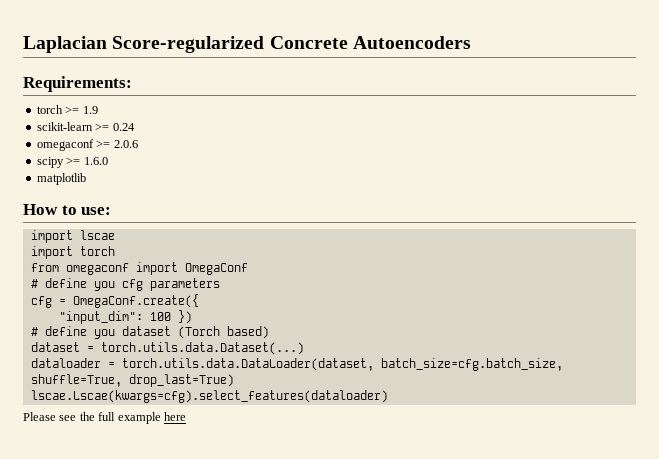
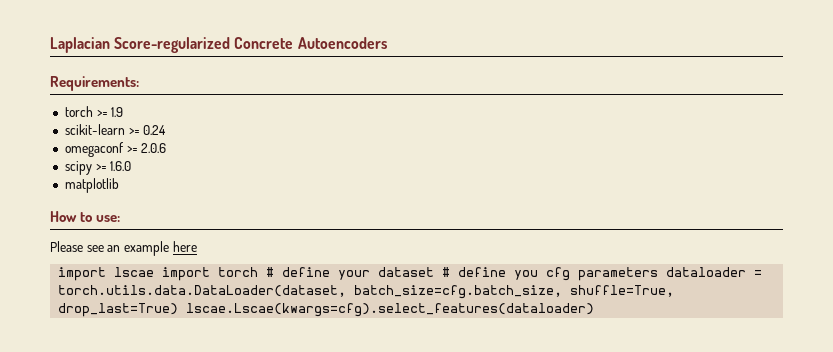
(112, 211) none -> [50,241,197,256] // Please see an example here
(115, 235) // -> (155, 272) none
[30,262,248,275] // from omegaconf import OmegaConf // -> [266,267,435,280] # define your dataset
[30,294,199,308] [58,310,192,324] [30,326,269,339] [30,342,304,355] // cfg = OmegaConf.create({ // "input_dim": 100 }) // # define you dataset (Torch based) // dataset = torch.utils.data.Dataset(...) // -> (659, 274) none
(234, 380) // -> (179, 310) none
[23,412,186,424] // Please see the full example here -> (595, 310) none

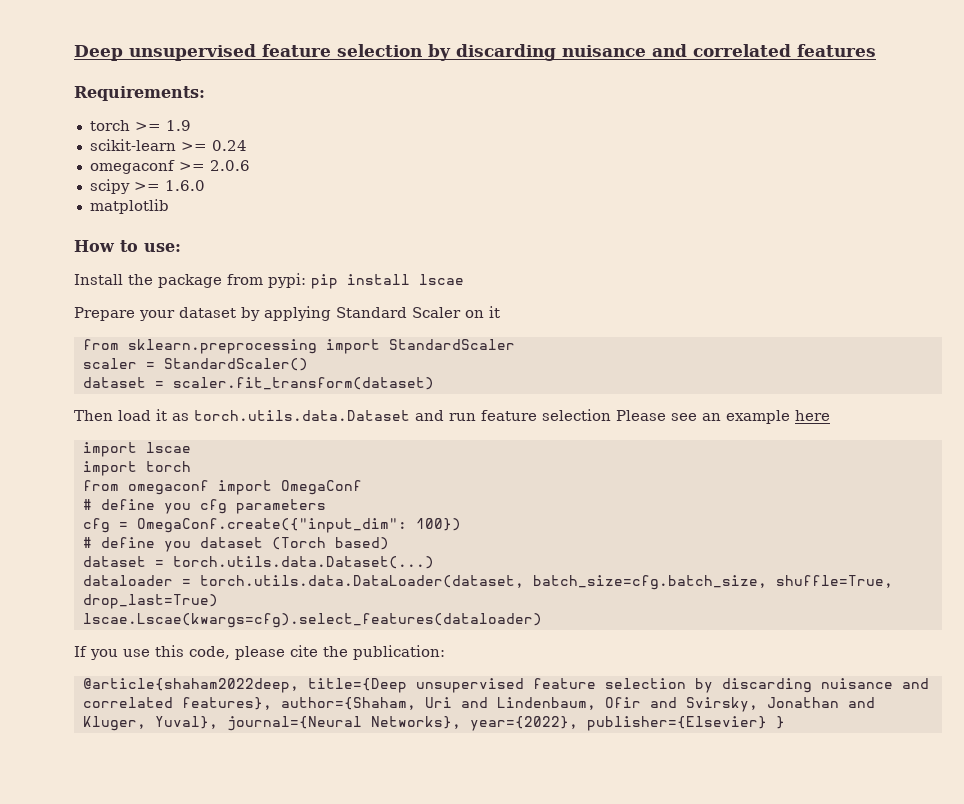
[50,37,387,53] Laplacian Score-regularized Concrete Autoencoders -> [74,44,876,61] Deep unsupervised feature selection by discarding nuisance and correlated features
(121, 218) none -> [74,273,464,289] [74,306,500,321] [82,339,515,354] [82,358,308,371] [82,377,434,390] [74,409,611,421] Install the package from pypi: pip install lscae // Prepare your dataset by applying Standard Scaler on it // from sklearn.preprocessing import StandardScaler // scaler = StandardScaler() // dataset = scaler.fit_transform(dataset) // Then load it as torch.utils.data.Dataset and run feature selection
(155, 272) none -> (191, 447) //
[266,267,435,280] # define your dataset -> [82,480,362,495] // from omegaconf import OmegaConf //
(659, 274) none -> [82,518,461,533] [82,537,389,552] [82,556,434,569] // cfg = OmegaConf.create({"input_dim": 100}) // # define you dataset (Torch based) // dataset = torch.utils.data.Dataset(...) //
(179, 310) none -> (218, 601) //
(595, 310) none -> [74,645,445,660] [82,678,929,693] [82,697,875,712] [82,716,785,731] // If you use this code, please cite the publication: // @article{shaham2022deep, title={Deep unsupervised feature selection by discarding nuisance and correlated features}, author={Shaham, Uri and Lindenbaum, Ofir and Svirsky, Jonathan and Kluger, Yuval}, journal={Neural Networks}, year={2022}, publisher={Elsevier} }

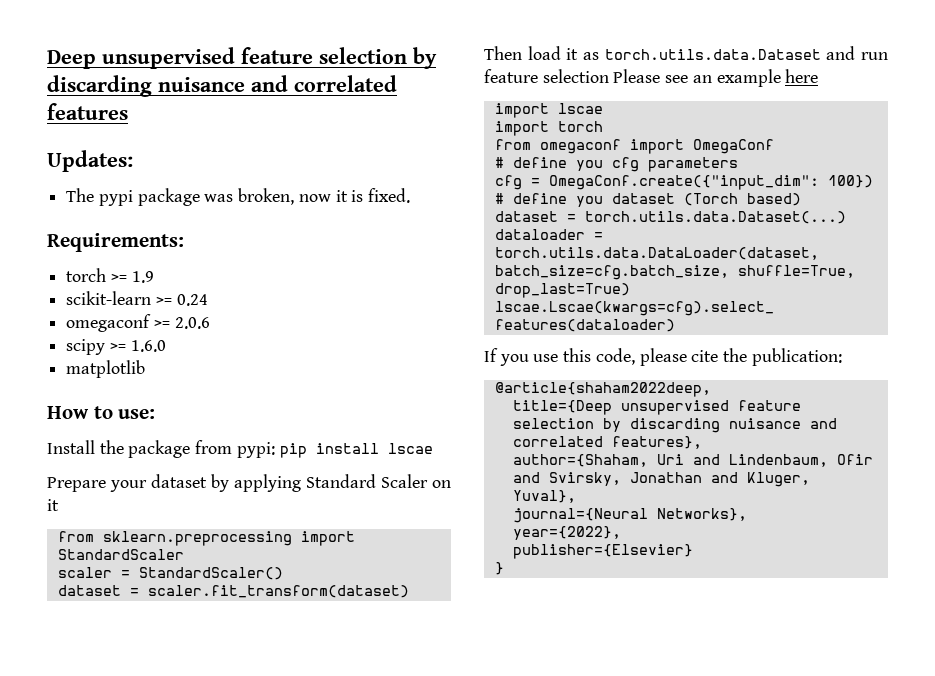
(876, 50) none -> [47,150,133,172] [66,188,411,206] // Updates: // The pypi package was broken, now it is fixed.
(299, 685) none -> (711, 389) //
(272, 703) none -> (702, 442) //
(218, 722) none -> (576, 496) //
(461, 722) none -> (747, 514) //
(578, 723) none -> (621, 533) //
(767, 723) none -> (693, 551) //

